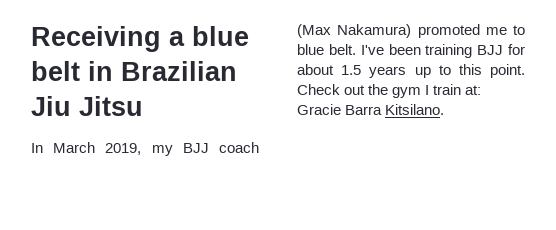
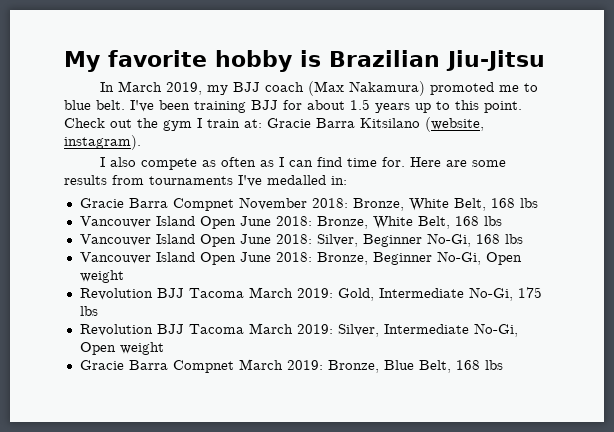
[31,26,249,52] [31,61,237,81] [31,96,143,116] Receiving a blue belt in Brazilian Jiu Jitsu -> [64,50,545,72] My favorite hobby is Brazilian Jiu-Jitsu
[385,104,445,115] Kitsilano. -> [360,117,484,132] [64,135,141,150] [100,157,507,170] [64,175,347,187] [79,197,538,211] [79,216,502,229] [79,233,523,247] [79,251,522,265] [79,270,124,283] [79,287,542,301] [79,306,98,316] [79,323,518,337] [79,342,164,355] [79,359,503,373] Kitsilano (website, instagram). // I also compete as often as I can find time for. Here are some results from tournaments I've medalled in: // Gracie Barra Compnet November 2018: Bronze, White Belt, 168 lbs // Vancouver Island Open June 2018: Bronze, White Belt, 168 lbs // Vancouver Island Open June 2018: Silver, Beginner No-Gi, 168 lbs // Vancouver Island Open June 2018: Bronze, Beginner No-Gi, Open weight // Revolution BJJ Tacoma March 2019: Gold, Intermediate No-Gi, 175 lbs // Revolution BJJ Tacoma March 2019: Silver, Intermediate No-Gi, Open weight // Gracie Barra Compnet March 2019: Bronze, Blue Belt, 168 lbs

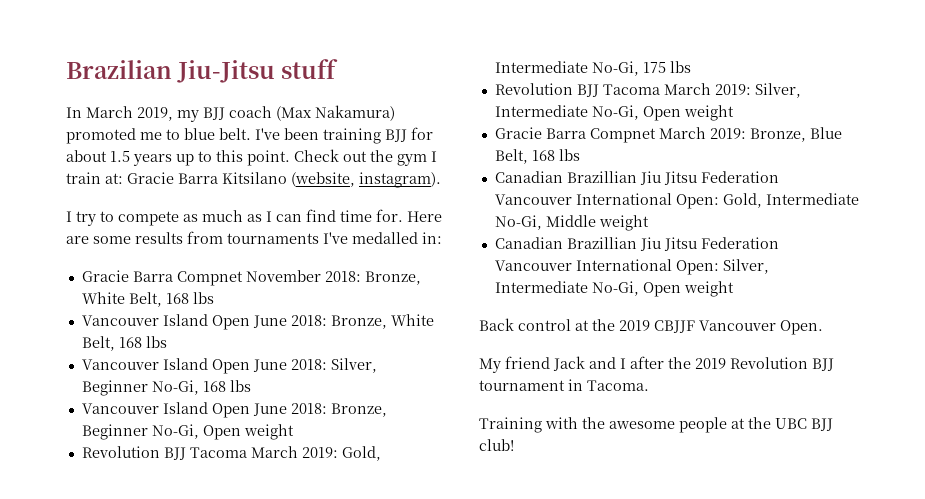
[64,50,321,72] My favorite hobby is -> (66, 69) none
(545, 60) none -> [281,59,339,79] stuff
[110,157,137,167] also -> [76,211,114,226] try to
[221,157,257,167] often -> [202,210,243,222] much
(503, 365) none -> [494,171,779,185] [494,193,859,209] [494,215,649,231] [494,237,779,251] [494,259,769,275] [494,281,734,297] [479,318,823,335] [479,356,834,373] [479,379,649,391] [479,417,833,433] [479,439,514,451] // Canadian Brazillian Jiu Jitsu Federation Vancouver International Open: Gold, Intermediate No-Gi, Middle weight // Canadian Brazillian Jiu Jitsu Federation Vancouver International Open: Silver, Intermediate No-Gi, Open weight // Back control at the 2019 CBJJF Vancouver Open. // My friend Jack and I after the 2019 Revolution BJJ tournament in Tacoma. // Training with the awesome people at the UBC BJJ club!

